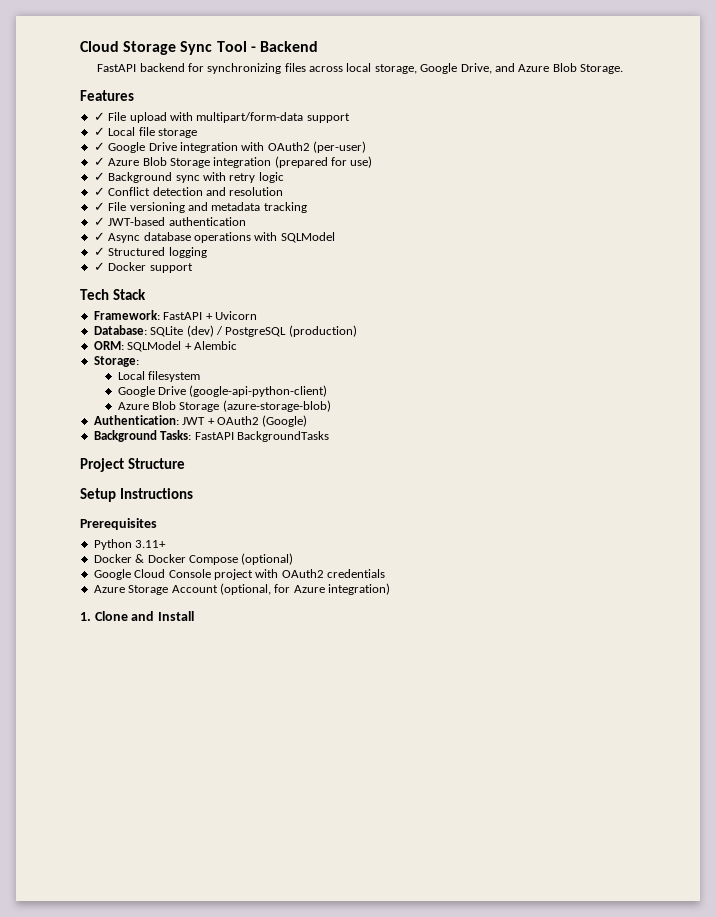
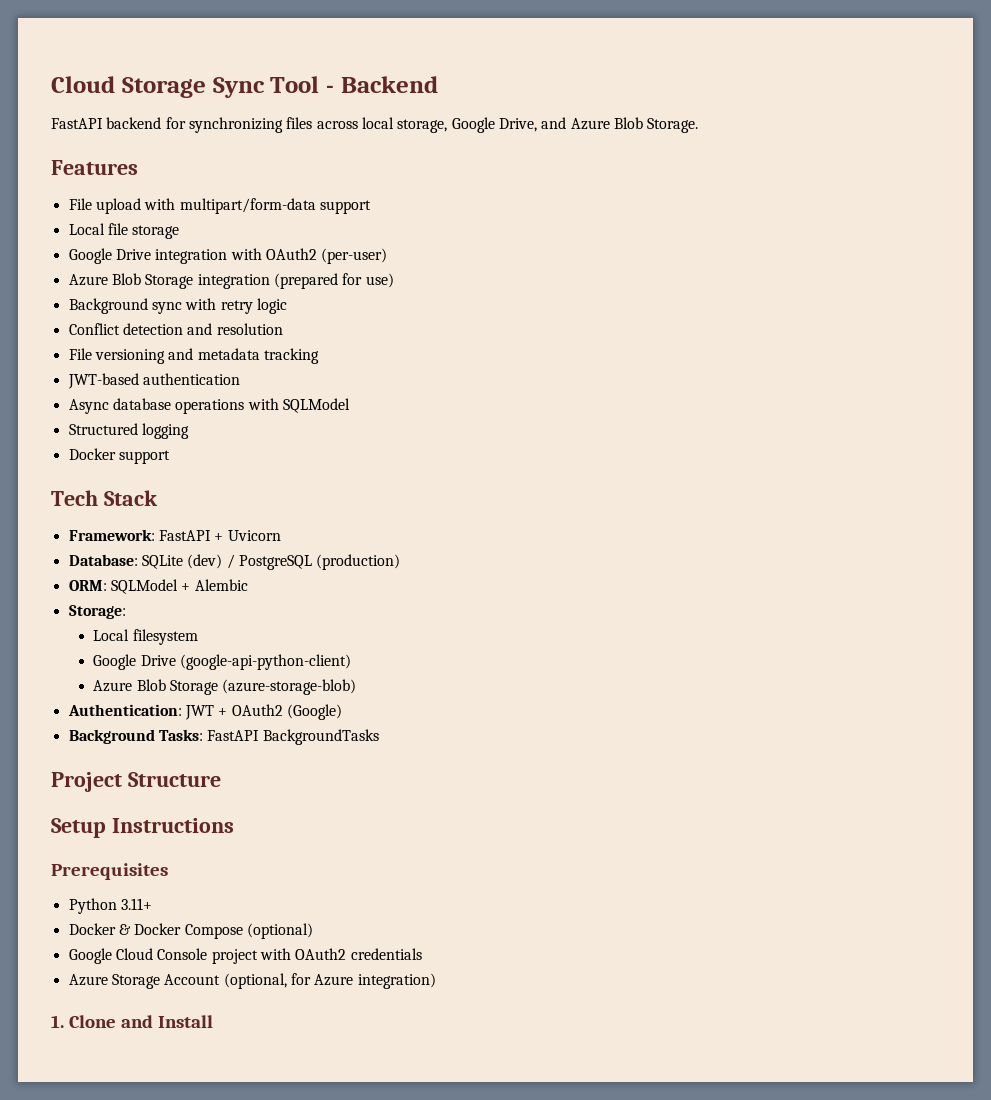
[93,112,105,121] ✓ -> (138, 167) none
[93,127,105,136] ✓ -> (371, 207) none
[93,142,105,151] ✓ -> (180, 232) none
[93,157,105,166] ✓ -> (388, 256) none
[93,172,105,181] ✓ -> (394, 280) none
[93,187,105,196] ✓ -> (287, 306) none
[93,202,105,211] ✓ -> (283, 329) none
[93,217,105,226] ✓ -> (319, 356) none
[93,232,105,241] ✓ -> (240, 379) none
[93,247,105,256] ✓ -> (350, 405) none
[93,262,105,271] ✓ -> (189, 431) none

